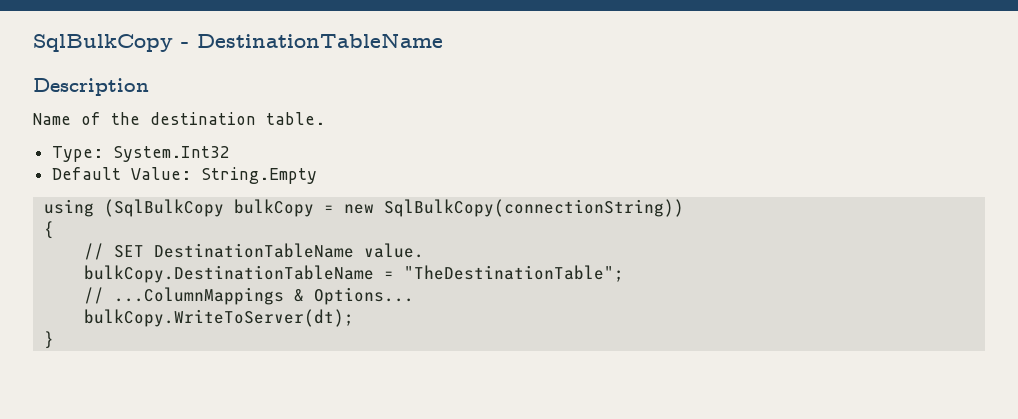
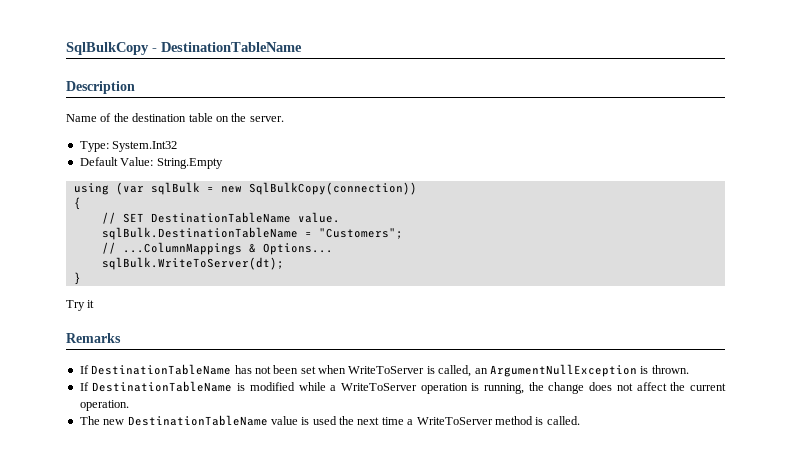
[266,112,325,125] table. -> [188,113,284,122] table on the server.
[103,199,314,217] (SqlBulkCopy bulkCopy -> [115,182,200,195] (var sqlBulk
[383,199,684,217] SqlBulkCopy(connectionString)) -> [248,182,417,195] SqlBulkCopy(connection))
[83,265,624,283] bulkCopy.DestinationTableName = "TheDestinationTable"; -> [101,227,403,240] sqlBulk.DestinationTableName = "Customers";
[83,309,354,327] bulkCopy.WriteToServer(dt); -> [101,257,284,270] sqlBulk.WriteToServer(dt);
(54, 340) none -> [66,300,95,311] [66,333,121,343] [79,364,689,377] [79,381,726,394] [79,400,129,411] [79,415,580,426] // Try it // Remarks // If DestinationTableName has not been set when WriteToServer is called, an ArgumentNullException is thrown. // If DestinationTableName is modified while a WriteToServer operation is running, the change does not affect the current operation. // The new DestinationTableName value is used the next time a WriteToServer method is called.

